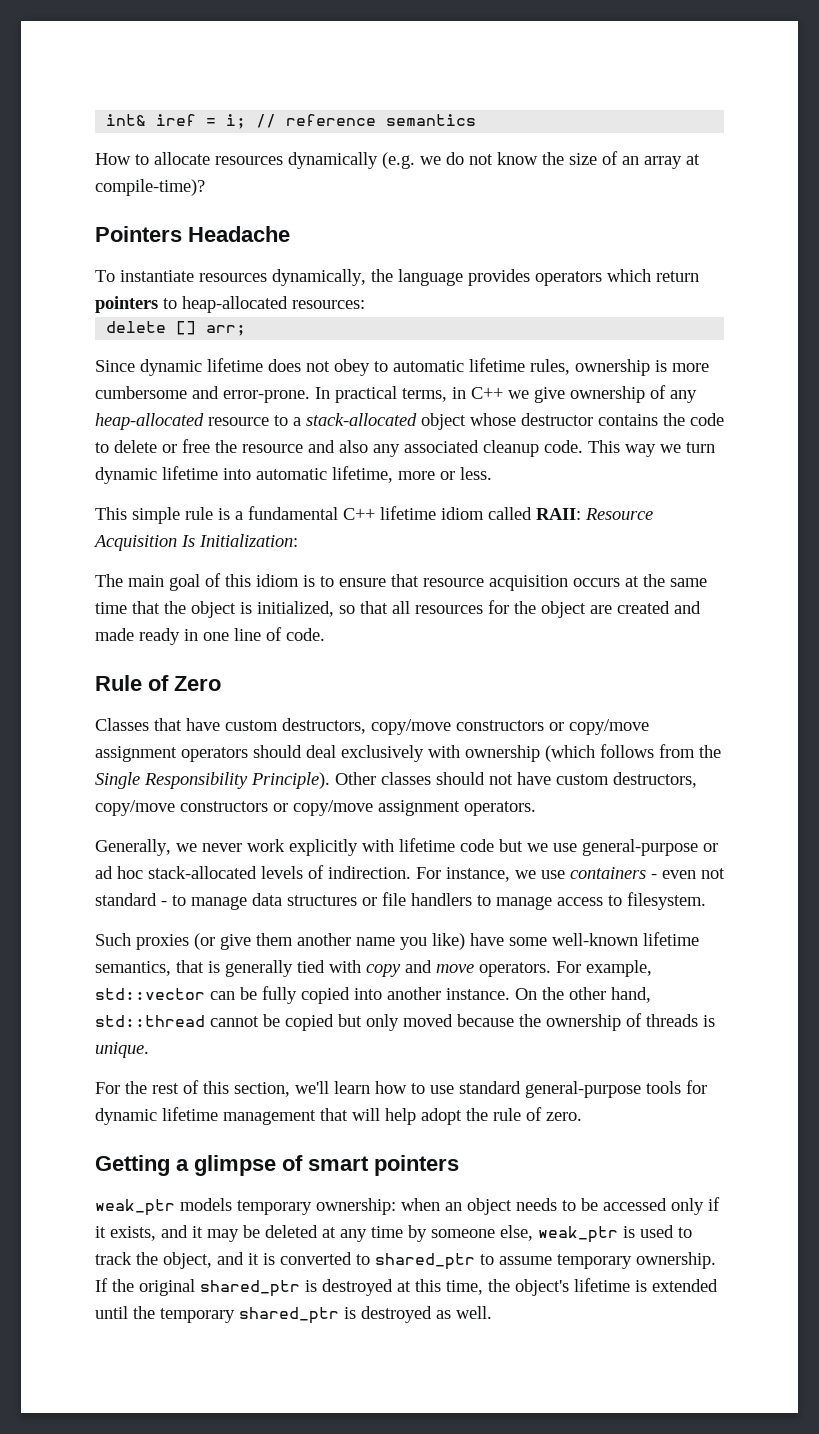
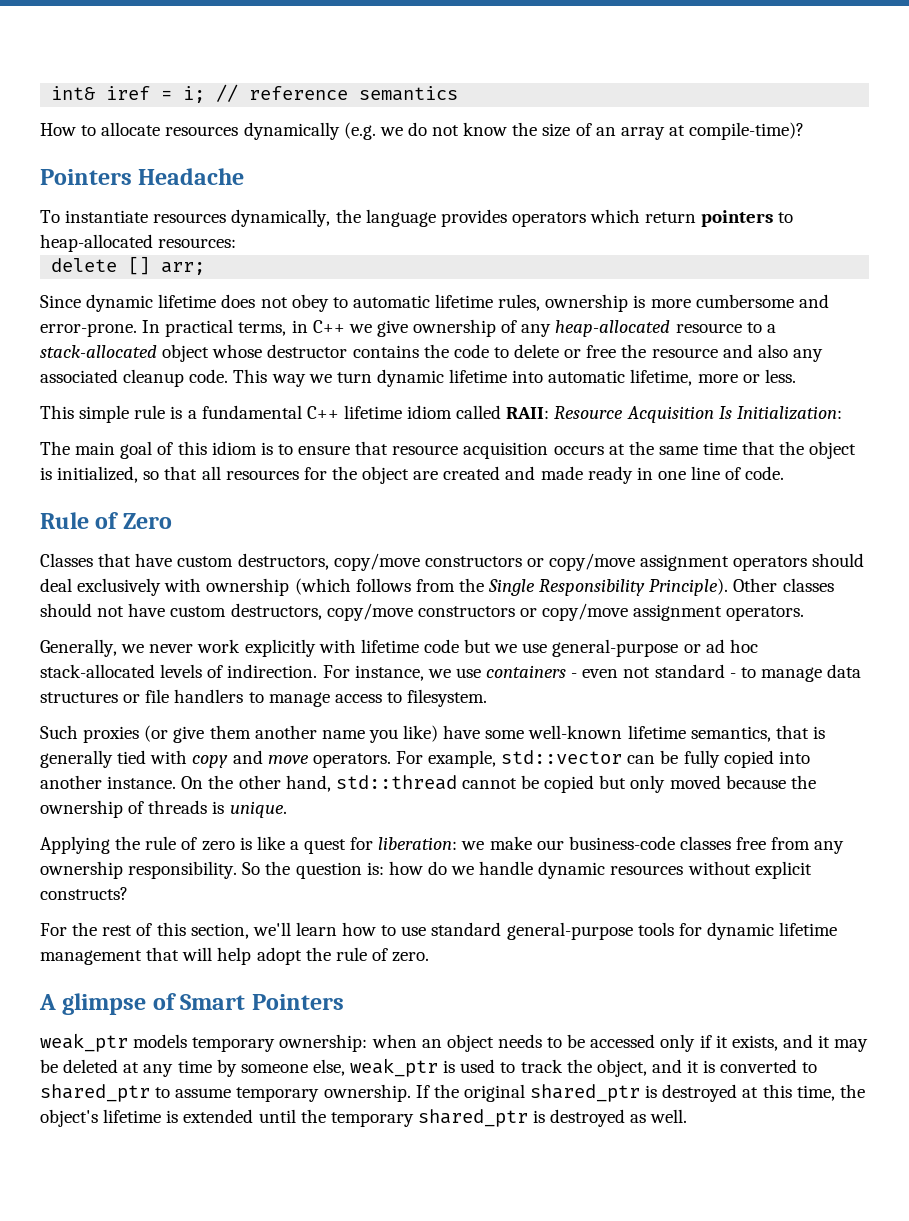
(149, 1050) none -> [40,836,845,854] [40,861,812,879] [40,887,128,900] // Applying the rule of zero is like a quest for liberation: we make our business-code classes free from any ownership responsibility. So the question is: how do we handle dynamic resources without explicit constructs?
[95,1155,459,1176] Getting a glimpse of smart pointers -> [39,993,344,1015] A glimpse of Smart Pointers

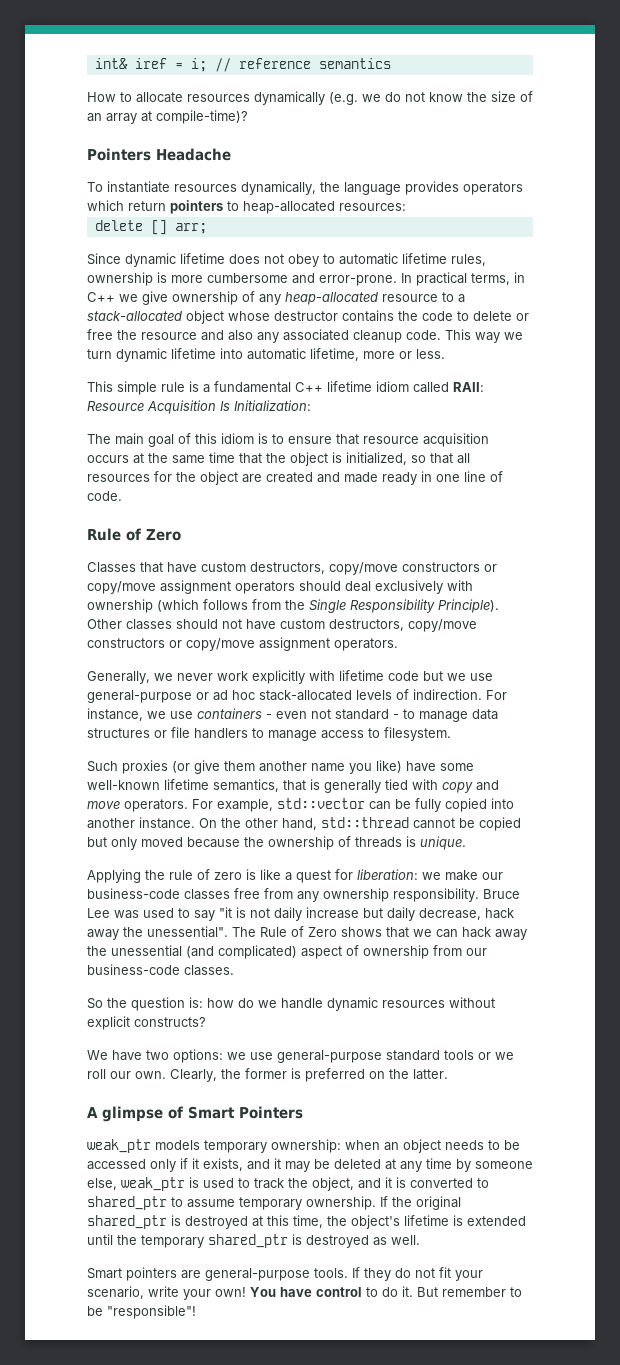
(238, 870) none -> [483,889,520,899] [87,907,514,921] [87,926,527,940] [87,945,487,959] [87,964,234,976] Bruce Lee was used to say "it is not daily increase but daily decrease, hack away the unessential". The Rule of Zero shows that we can hack away the unessential (and complicated) aspect of ownership from our business-code classes. //
[40,922,838,940] [40,947,430,965] For the rest of this section, we'll learn how to use standard general-purpose tools for dynamic lifetime management that will help adopt the rule of zero. -> [87,1049,514,1063] [87,1068,448,1082] We have two options: we use general-purpose standard tools or we roll our own. Clearly, the former is preferred on the latter.
(688, 1116) none -> [87,1267,483,1281] [87,1286,522,1300] [87,1305,196,1319] // Smart pointers are general-purpose tools. If they do not fit your scenario, write your own! You have control to do it. But remember to be "responsible"!

